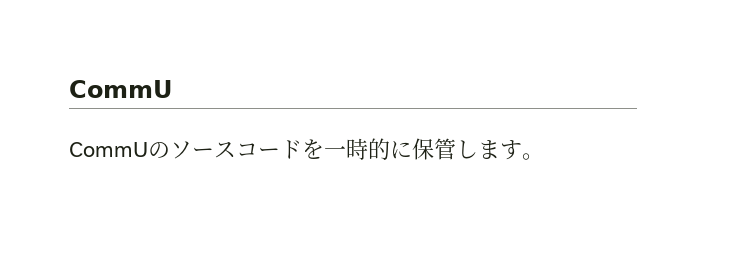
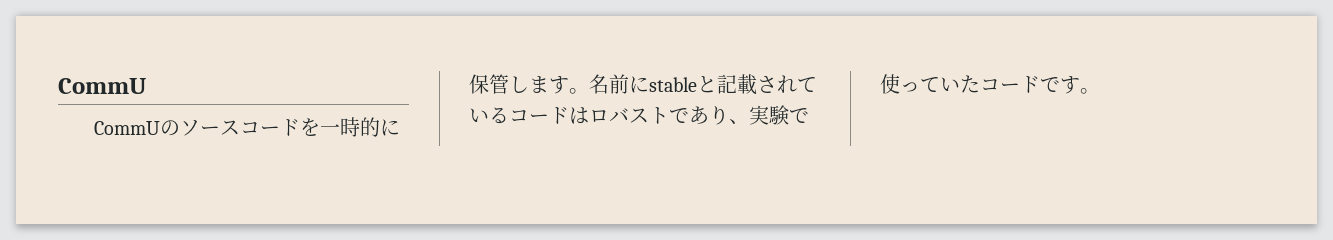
(544, 156) none -> [589,74,817,95] [469,105,809,125] [880,74,1100,94] 名前にstableと記載されているコードはロバストであり、実験で使っていたコードです。

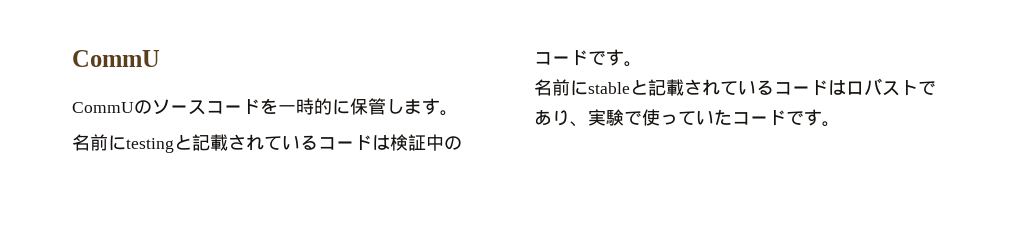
(589, 91) none -> [72,134,462,153] [534,49,642,67] // 名前にtestingと記載されているコードは検証中のコードです。 //

